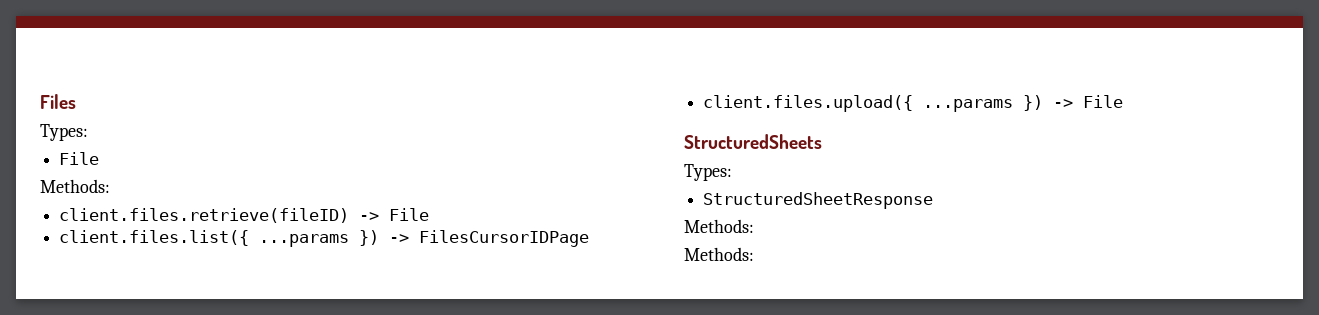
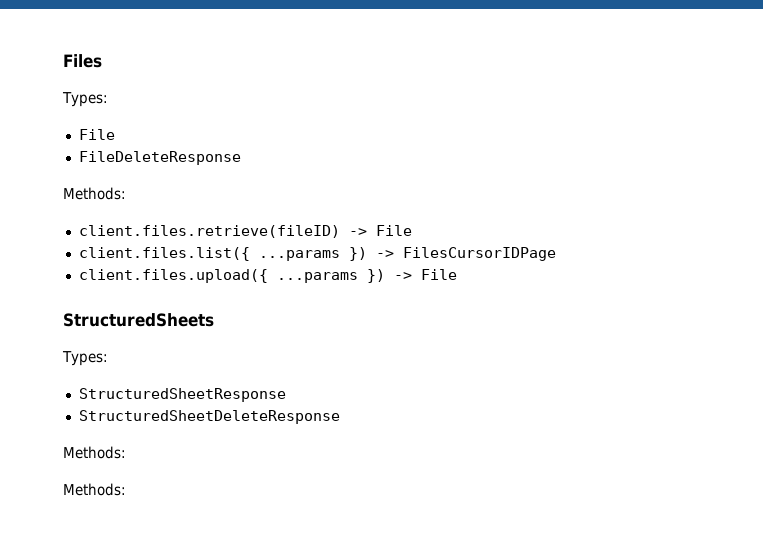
(100, 158) none -> [78,151,241,165] // FileDeleteResponse
(934, 200) none -> [78,410,340,424] // StructuredSheetDeleteResponse

